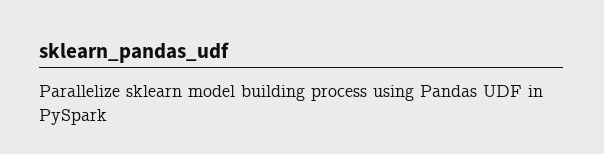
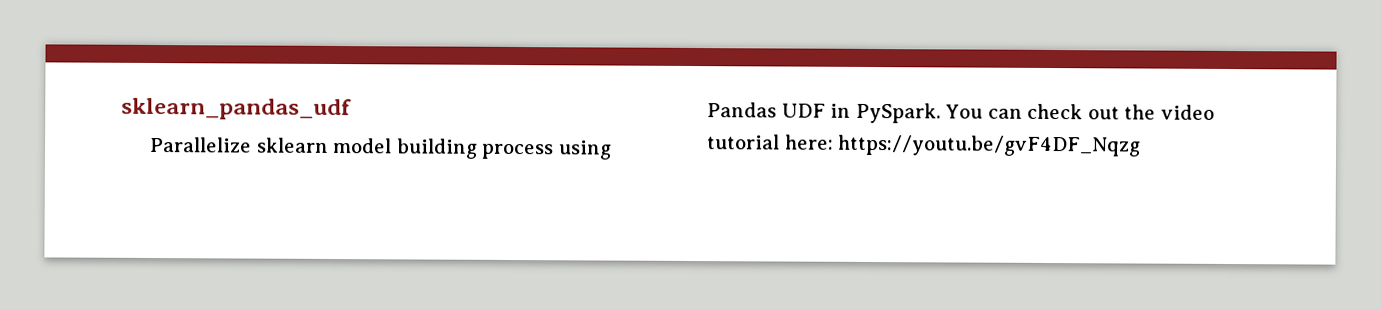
[39,109,107,125] PySpark -> [855,102,1215,124] [707,134,1142,157] PySpark. You can check out the video tutorial here: https://youtu.be/gvF4DF_Nqzg

